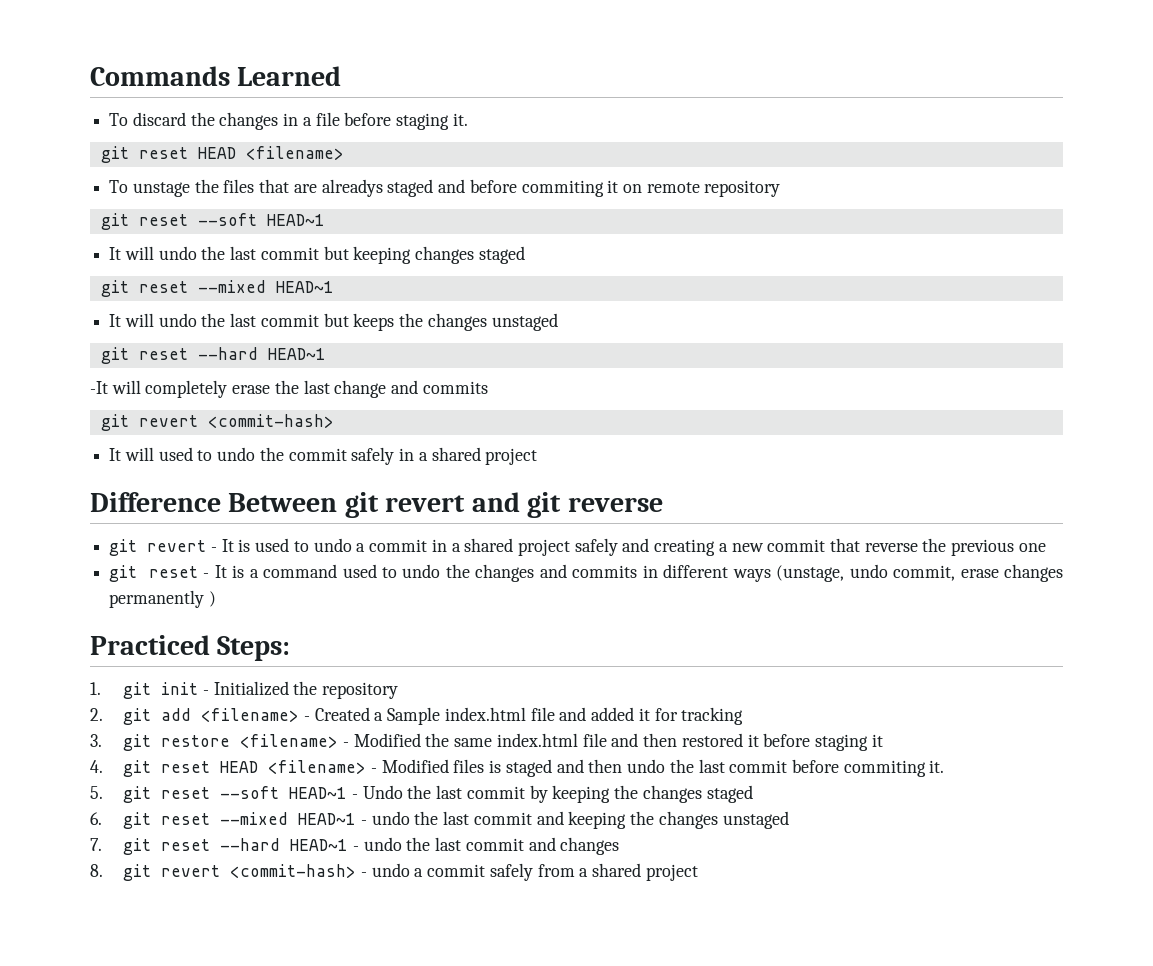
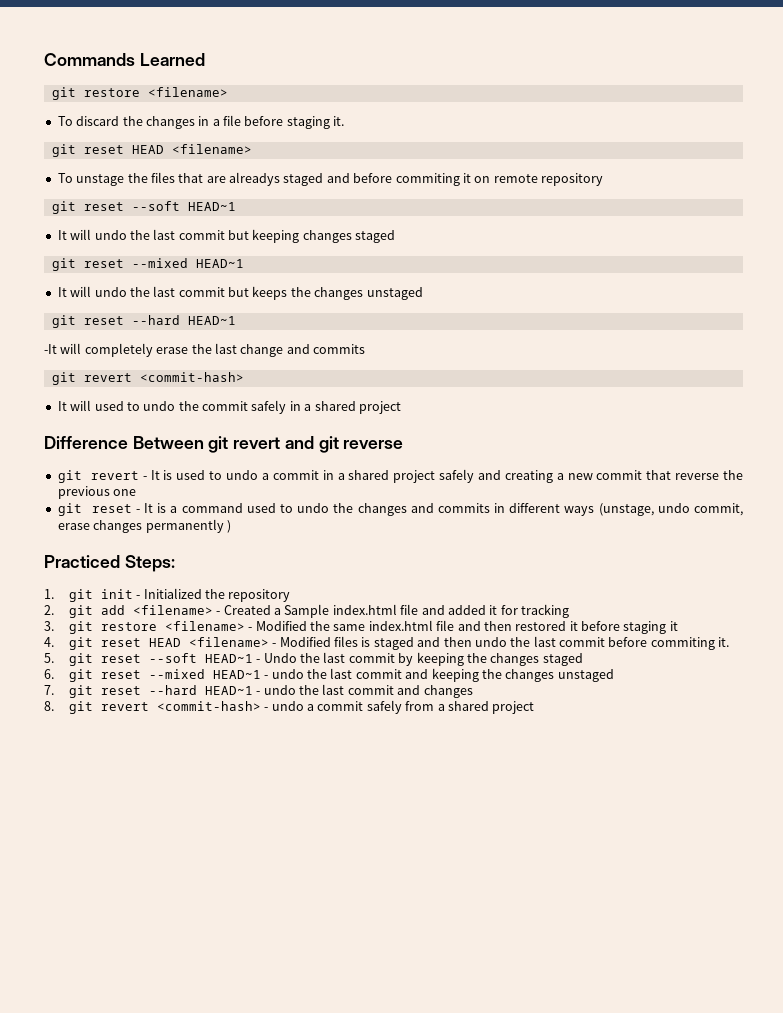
(342, 76) none -> [51,87,228,100] // git restore <filename>

